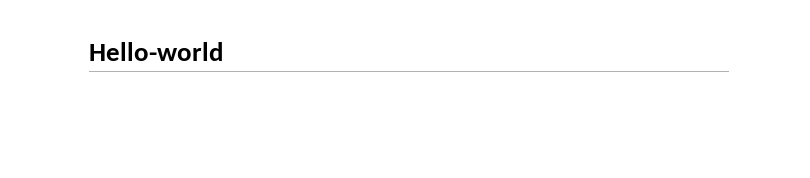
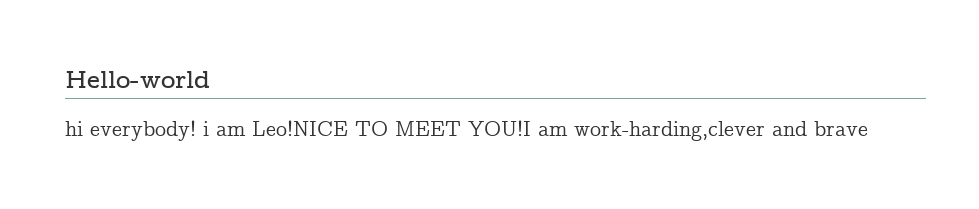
(223, 51) none -> [65,120,868,141] // hi everybody! i am Leo!NICE TO MEET YOU!I am work-harding,clever and brave

